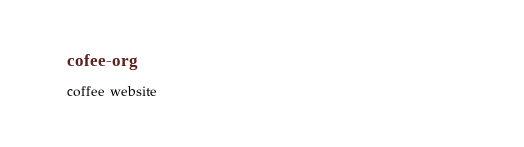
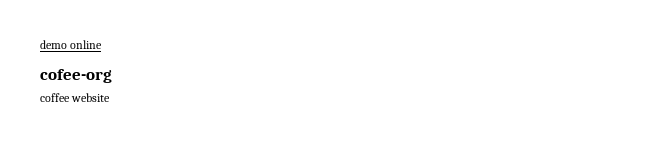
(67, 62) none -> [40,40,103,49] demo online //

